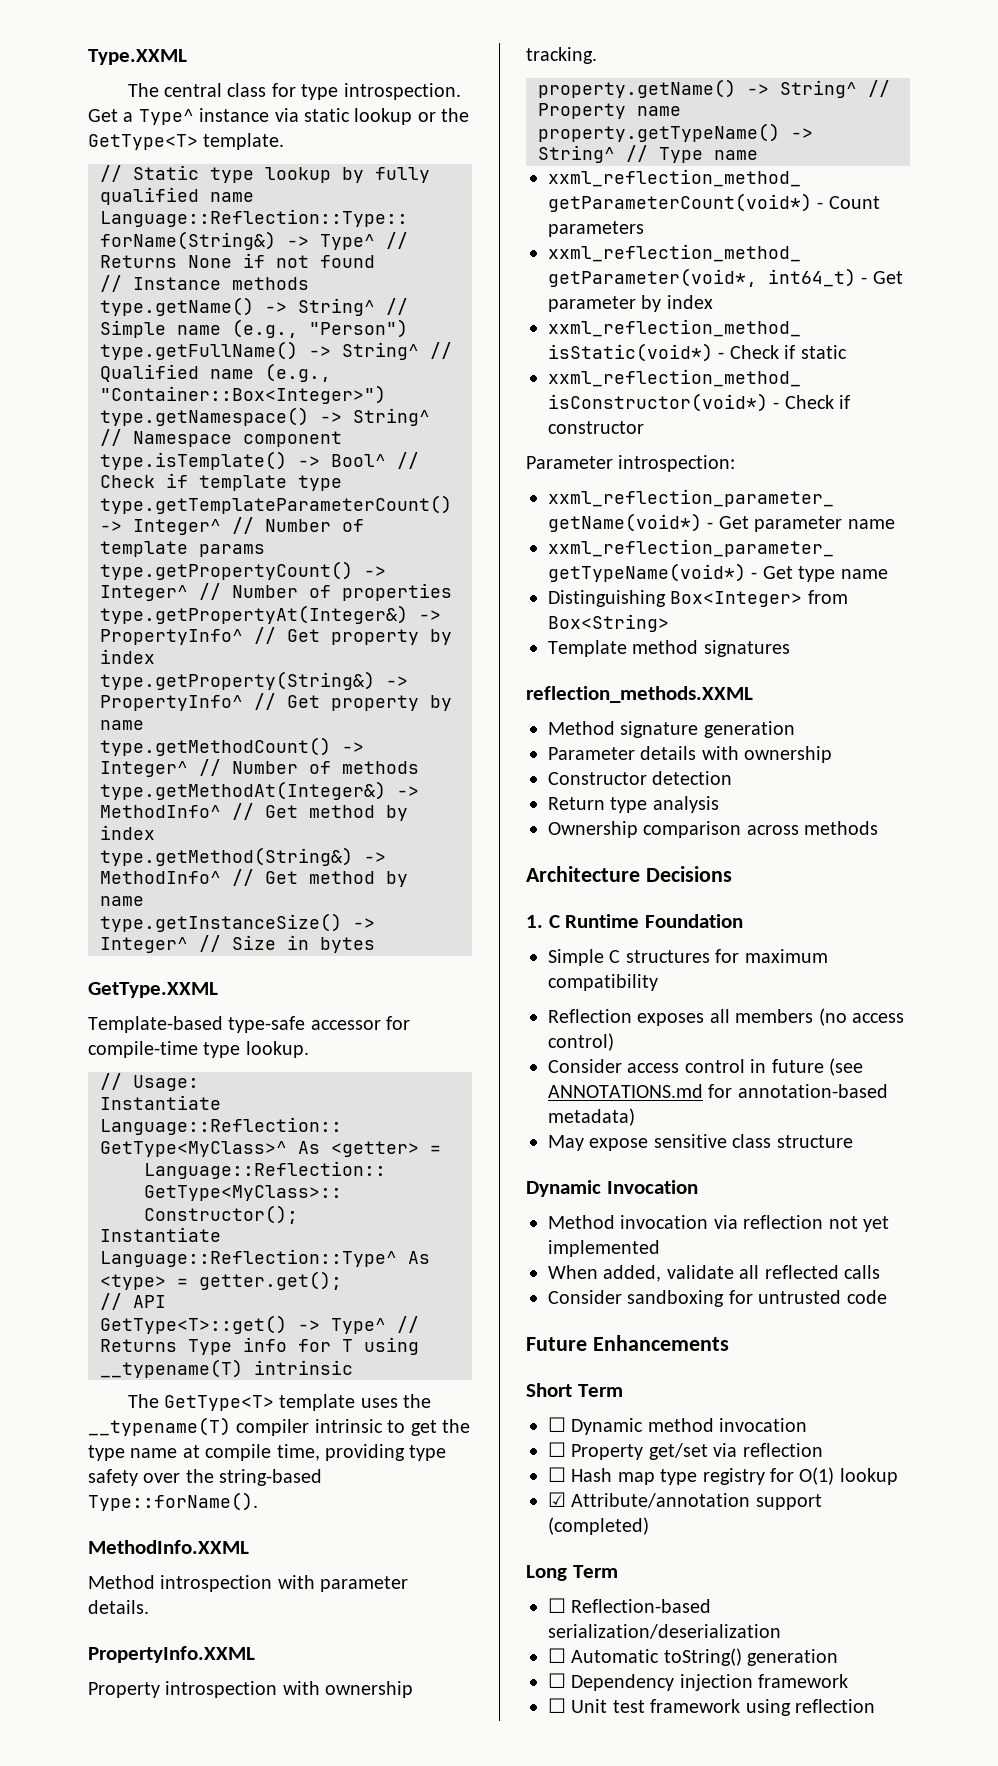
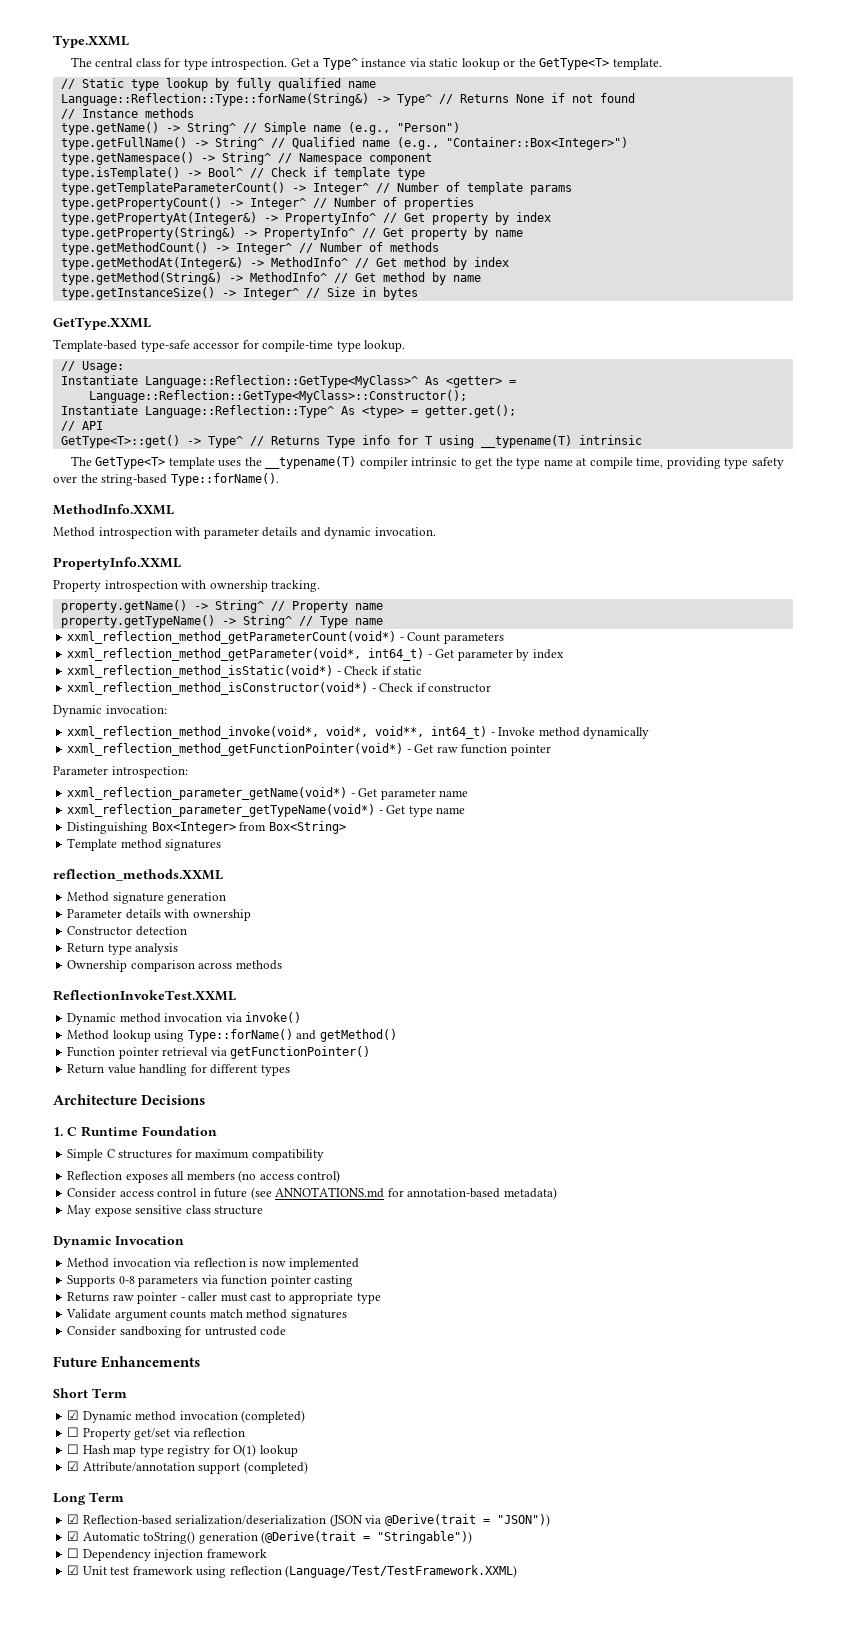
[88,1600,149,1614] details. -> [262,527,436,539] details and dynamic invocation.
(644, 427) none -> [53,705,167,717] [67,726,650,739] [67,743,551,756] // Dynamic invocation: // xxml_reflection_method_invoke(void*, void*, void**, int64_t) - Invoke method dynamically // xxml_reflection_method_getFunctionPointer(void*) - Get raw function pointer
(879, 828) none -> [53,990,236,1001] [67,1012,302,1025] [67,1029,397,1042] [67,1046,371,1059] [67,1064,290,1076] // ReflectionInvokeTest.XXML // Dynamic method invocation via invoke() // Method lookup using Type::forName() and getMethod() // Function pointer retrieval via getFunctionPointer() // Return value handling for different types
[828,1216,889,1232] not yet -> [249,1258,286,1267] is now
[548,1265,880,1282] When added, validate all reflected calls -> [67,1275,354,1287] [67,1292,381,1304] [66,1309,347,1321] Supports 0-8 parameters via function pointer casting // Returns raw pointer - caller must cast to appropriate type // Validate argument counts match method signatures
[548,1417,808,1435] ☐ Dynamic method invocation -> [67,1410,306,1423] ☑ Dynamic method invocation (completed)
[548,1598,566,1613] ☐ -> [67,1514,80,1524] ☑
[548,1648,566,1663] // ☐ -> [329,1514,550,1527] [67,1531,80,1541] (JSON via @Derive(trait = "JSON")) // ☑
(839, 1657) none -> [261,1531,473,1544] (@Derive(trait = "Stringable"))
[548,1698,566,1713] ☐ -> [67,1565,80,1575] ☑
(875, 1706) none -> [285,1565,518,1578] (Language/Test/TestFramework.XXML)

